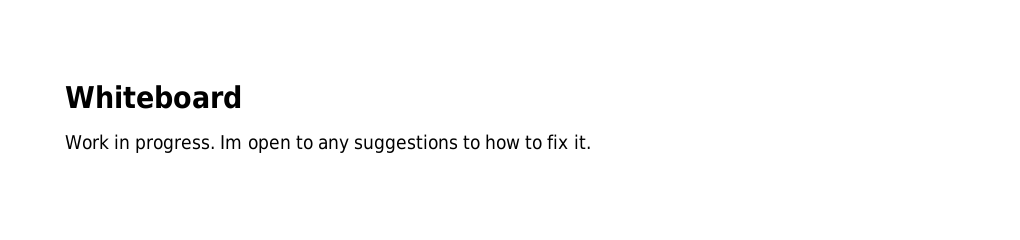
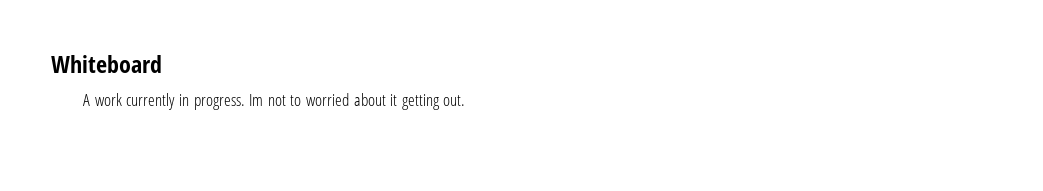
[65,134,591,153] Work in progress. Im open to any suggestions to how to fix it. -> [83,93,466,110] A work currently in progress. Im not to worried about it getting out.

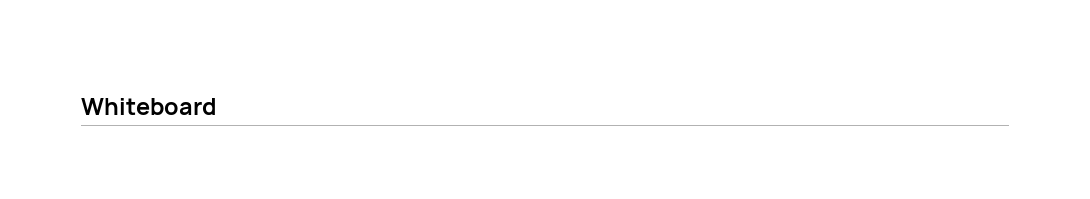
[83,93,466,110] // A work currently in progress. Im not to worried about it getting out. -> (217, 106) none

